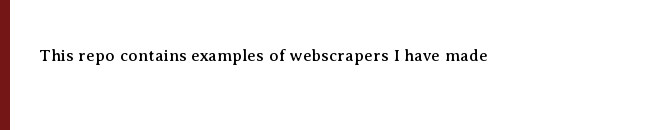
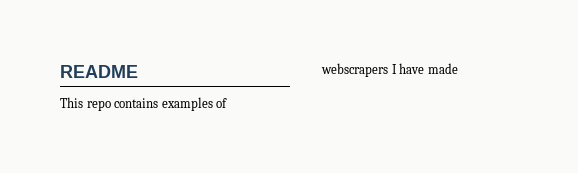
(39, 55) none -> [60,65,138,78] README //

